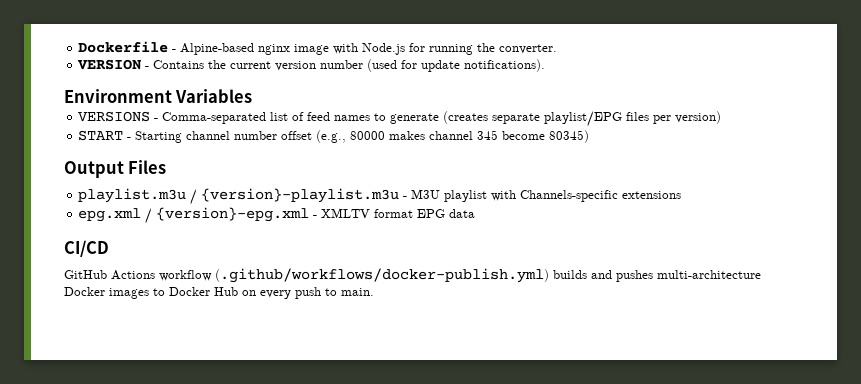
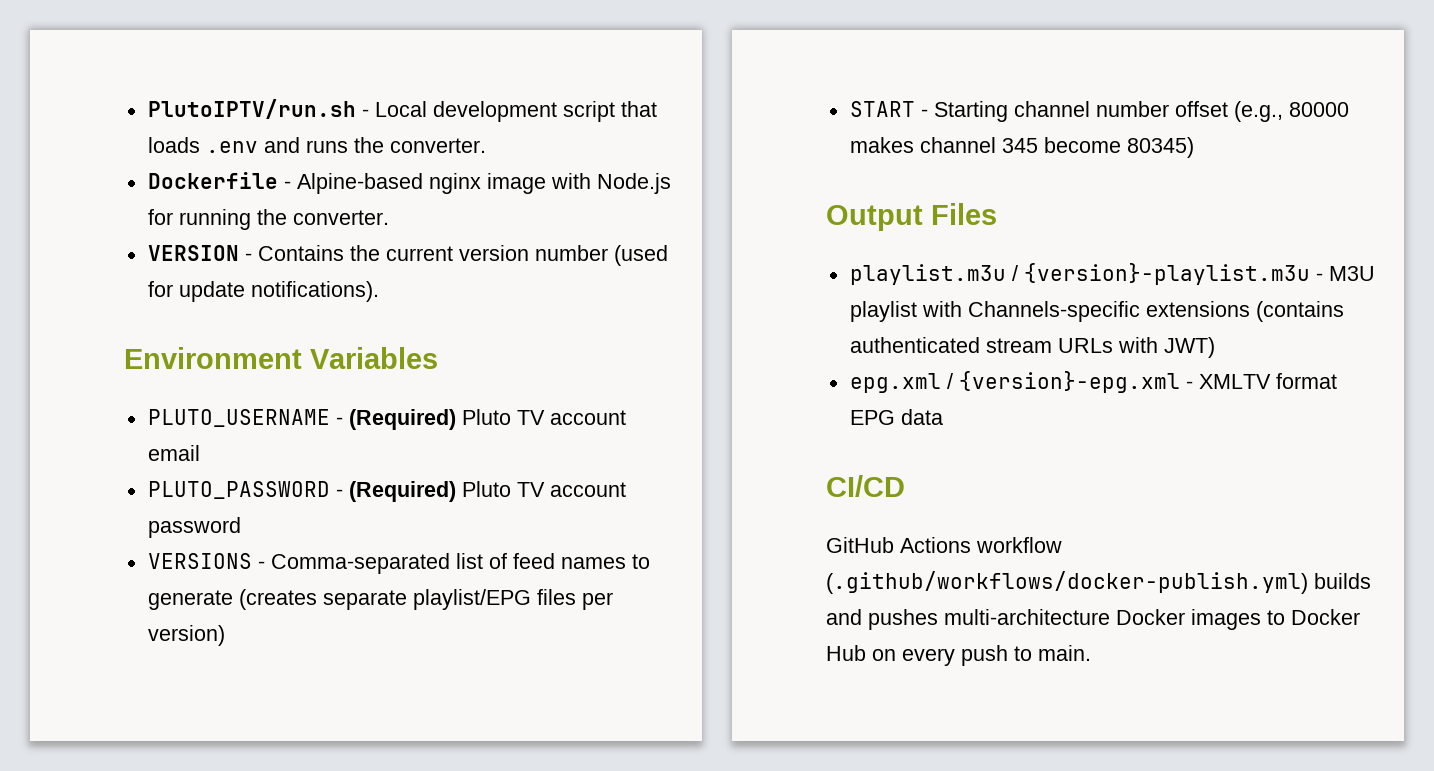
(78, 47) none -> [147,99,657,122] [147,137,486,153] PlutoIPTV/run.sh - Local development script that loads .env and runs the converter. //
(253, 96) none -> [147,409,626,430] [147,445,200,461] [147,481,626,502] [147,517,241,538] // PLUTO_USERNAME - (Required) Pluto TV account email // PLUTO_PASSWORD - (Required) Pluto TV account password
(682, 195) none -> [1255,301,1344,322] [849,337,1215,358] (contains authenticated stream URLs with JWT)

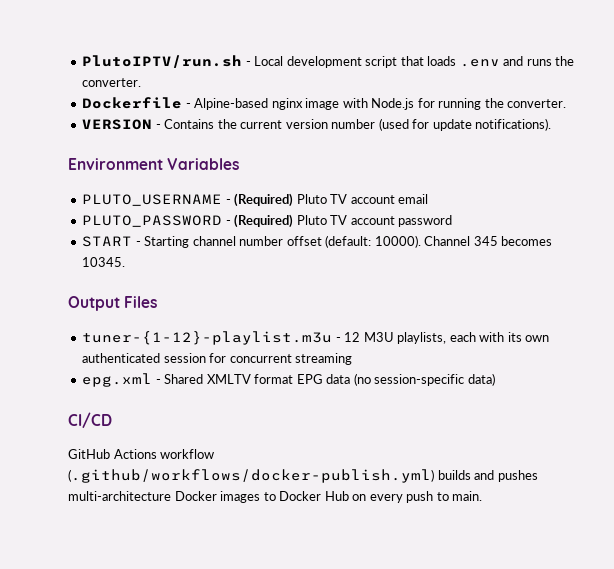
[147,553,650,574] [147,589,613,610] [147,625,225,646] // VERSIONS - Comma-separated list of feed names to generate (creates separate playlist/EPG files per version) -> (453, 221) none
[1233,101,1349,122] [849,137,1194,158] [826,203,997,231] [849,263,1375,285] [849,301,1344,322] [849,337,1215,358] [849,371,1193,393] (e.g., 80000 makes channel 345 become 80345) // Output Files // playlist.m3u / {version}-playlist.m3u - M3U playlist with Channels-specific extensions (contains authenticated stream URLs with JWT) // epg.xml / {version}-epg.xml - -> [325,235,553,248] [82,257,126,267] [68,296,158,311] [82,331,550,345] [82,353,353,365] [82,373,204,387] (default: 10000). Channel 345 becomes 10345. // Output Files // tuner-{1-12}-playlist.m3u - 12 M3U playlists, each with its own authenticated session for concurrent streaming // epg.xml - Shared
(943, 417) none -> [353,373,495,386] (no session-specific data)

